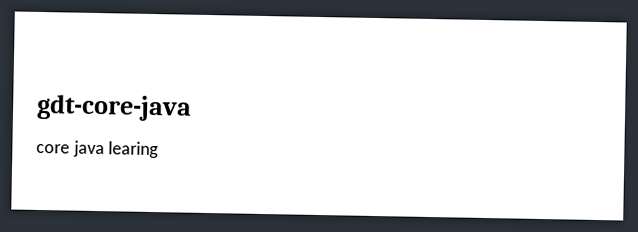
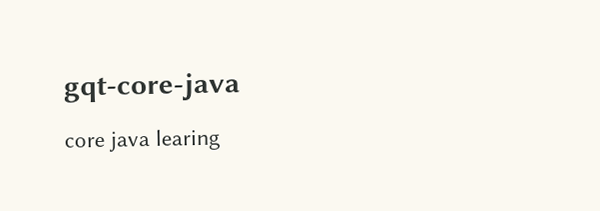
[36,93,192,122] gdt-core-java -> [63,72,240,103] gqt-core-java

